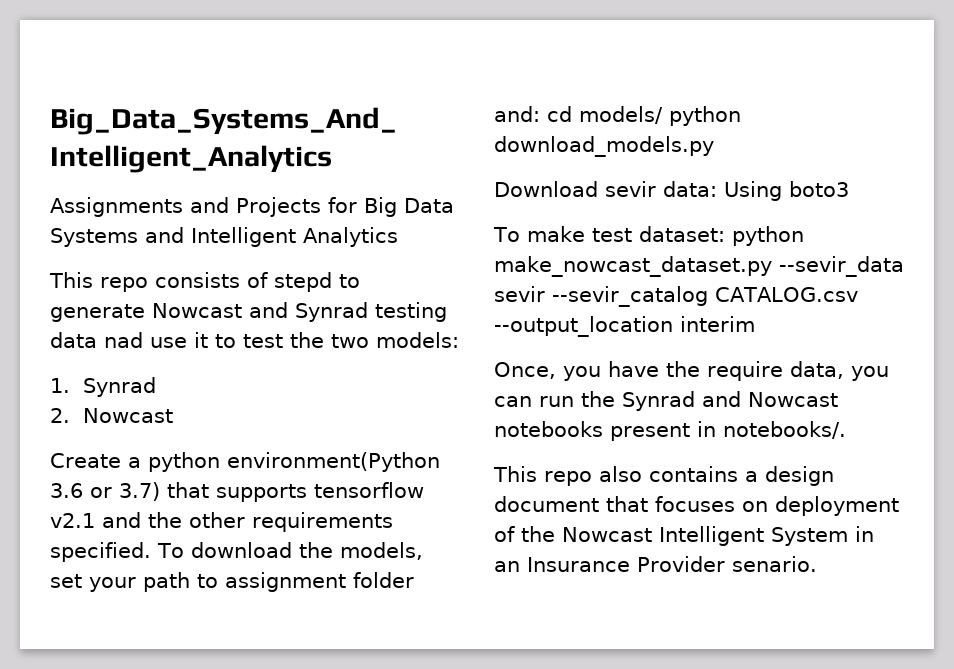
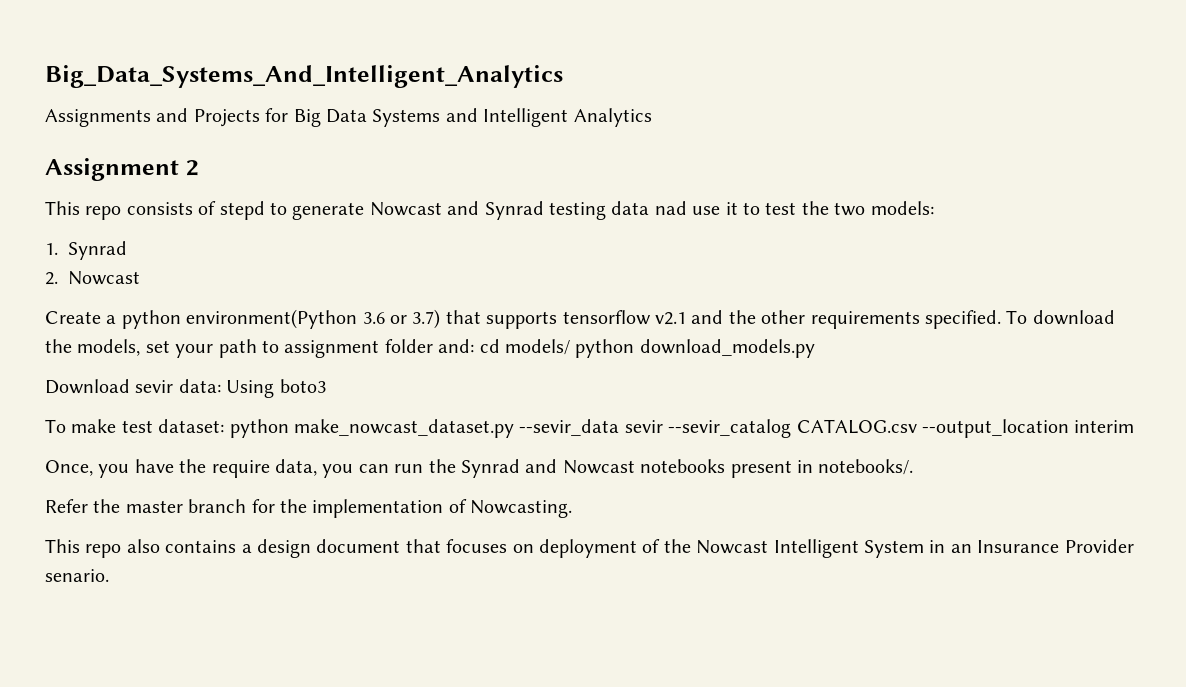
(398, 237) none -> [45,158,199,181] // Assignment 2
(846, 430) none -> [45,499,573,518] // Refer the master branch for the implementation of Nowcasting.

